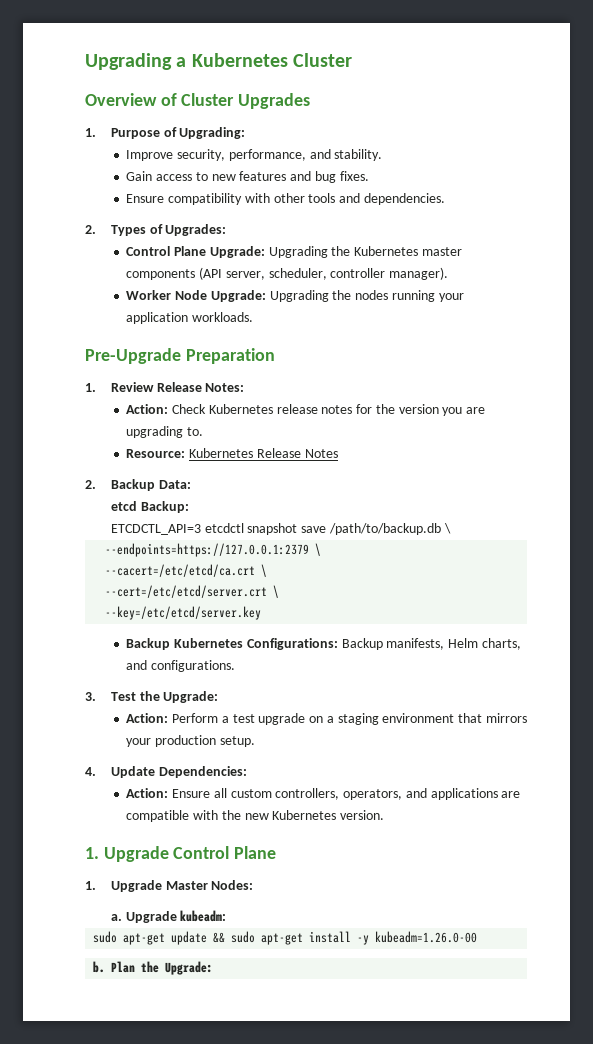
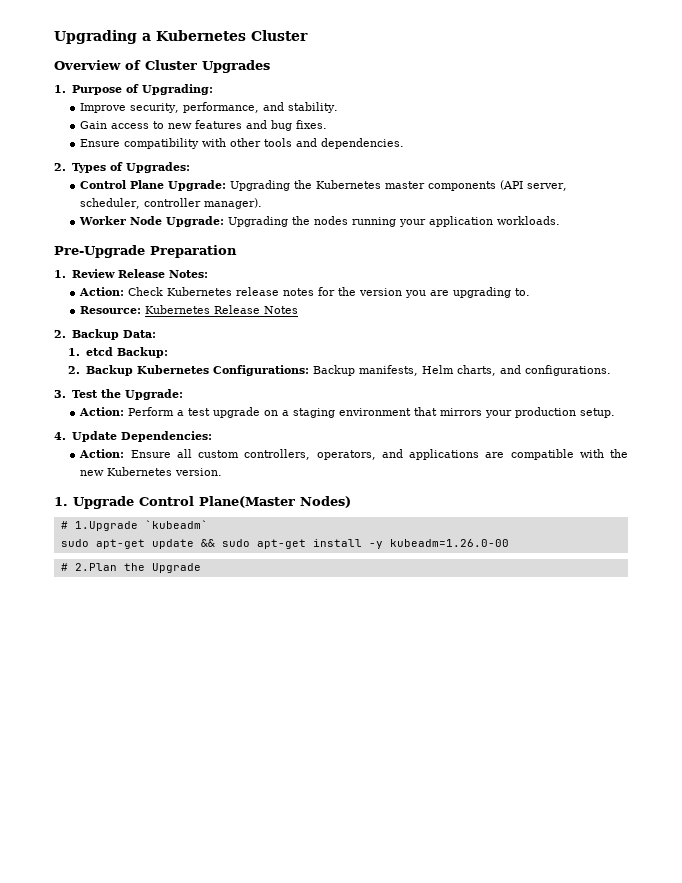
(191, 484) none -> [68,348,81,356] 1.
[110,523,451,535] [105,543,322,557] [105,564,268,577] [105,585,280,598] [105,606,262,620] ETCDCTL_API=3 etcdctl snapshot save /path/to/backup.db \ // --endpoints=https://127.0.0.1:2379 \ // --cacert=/etc/etcd/ca.crt \ // --cert=/etc/etcd/server.crt \ // --key=/etc/etcd/server.key // -> [68,366,81,374] 2.
[234,846,277,859] [85,880,254,892] [110,910,227,923] Plane // 1. Upgrade Master Nodes: // a. Upgrade kubeadm: -> [199,496,351,508] [60,520,208,531] Plane(Master Nodes) // # 1.Upgrade `kubeadm`
[93,961,214,975] b. Plan the Upgrade: -> [60,563,201,573] # 2.Plan the Upgrade

